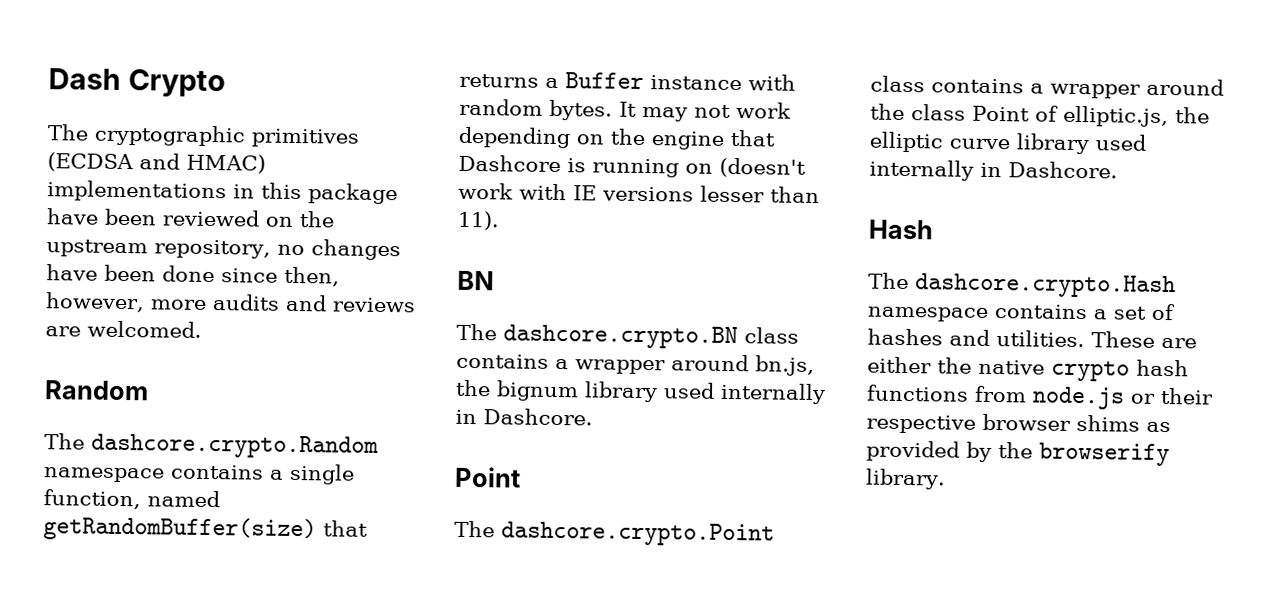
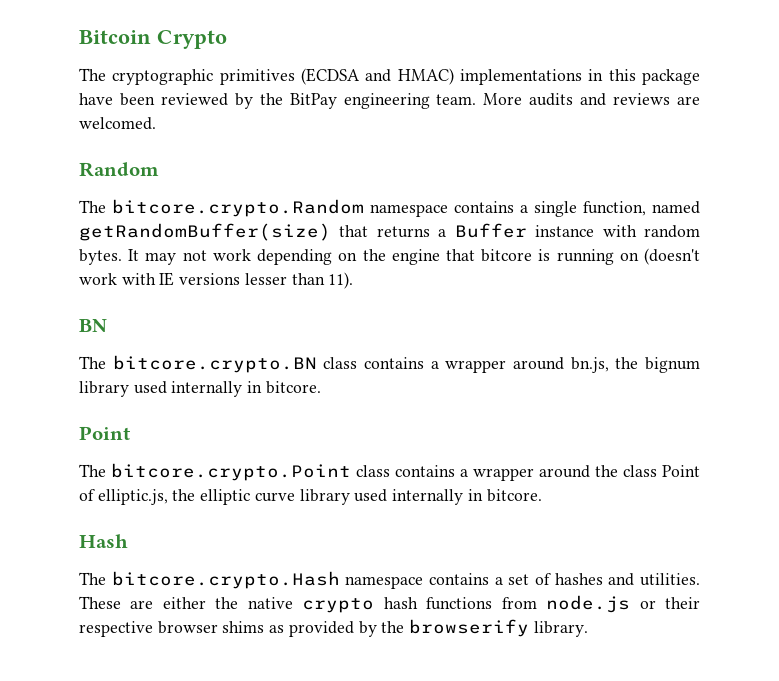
[48,68,121,90] Dash -> [79,30,151,44] Bitcoin
[265,211,335,228] [46,239,401,261] [46,264,340,287] [45,292,207,313] on the upstream repository, no changes have been done since then, however, more -> [234,93,523,109] by the BitPay engineering team. More
[91,433,379,459] dashcore.crypto.Random -> [112,199,364,217] bitcore.crypto.Random
[458,154,561,173] Dashcore -> [481,249,533,262] bitcore
[503,324,738,350] dashcore.crypto.BN -> [112,355,317,373] bitcore.crypto.BN
[483,408,593,426] Dashcore. -> [265,381,321,394] bitcore.
[501,521,775,547] dashcore.crypto.Point -> [111,463,351,481] bitcore.crypto.Point
[1008,161,1118,179] Dashcore. -> [486,489,542,502] bitcore.
[915,273,1176,299] dashcore.crypto.Hash -> [111,571,340,589] bitcore.crypto.Hash

